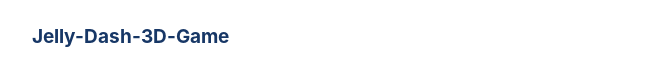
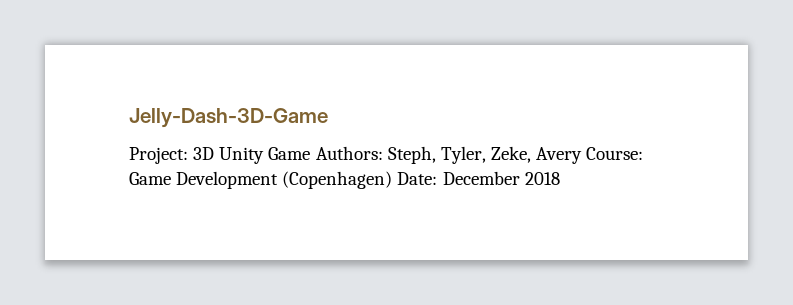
(229, 38) none -> [129,146,644,164] [129,171,560,189] // Project: 3D Unity Game Authors: Steph, Tyler, Zeke, Avery Course: Game Development (Copenhagen) Date: December 2018

